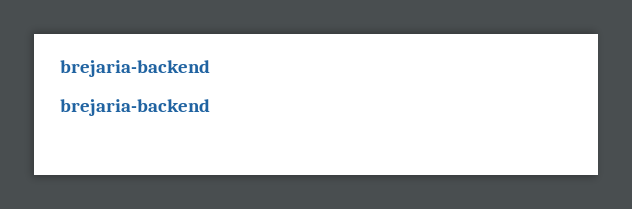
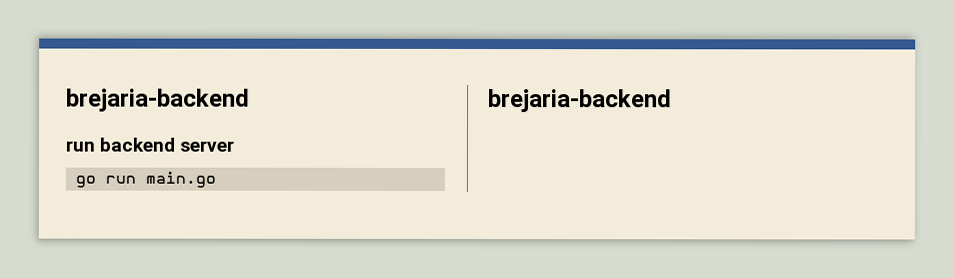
[60,60,210,77] brejaria-backend -> [66,88,250,112] [65,137,235,152] [75,171,217,188] brejaria-backend // run backend server // go run main.go

